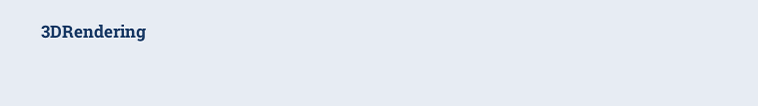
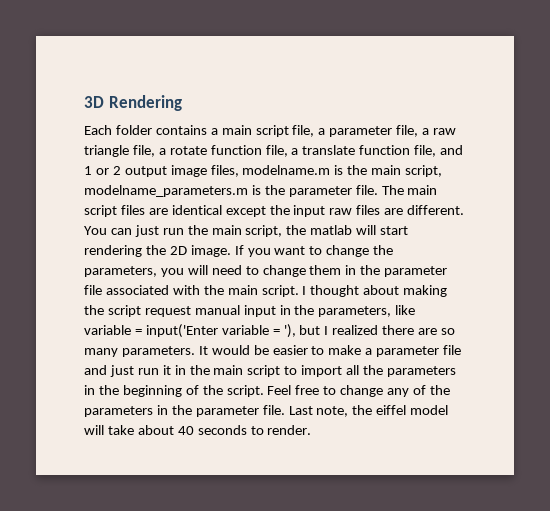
[40,24,146,42] 3DRendering -> [84,95,182,111] [84,125,457,137] [84,145,464,157] [84,165,443,177] [84,185,438,197] [84,205,465,217] [84,225,409,237] [84,245,394,257] [84,265,448,277] [84,285,448,297] [84,305,416,317] [84,324,456,338] [84,345,462,357] [84,365,456,377] [84,385,450,397] [84,405,449,417] [84,425,312,435] 3D Rendering // Each folder contains a main script file, a parameter file, a raw triangle file, a rotate function file, a translate function file, and 1 or 2 output image files, modelname.m is the main script, modelname_parameters.m is the parameter file. The main script files are identical except the input raw files are different. You can just run the main script, the matlab will start rendering the 2D image. If you want to change the parameters, you will need to change them in the parameter file associated with the main script. I thought about making the script request manual input in the parameters, like variable = input('Enter variable = '), but I realized there are so many parameters. It would be easier to make a parameter file and just run it in the main script to import all the parameters in the beginning of the script. Feel free to change any of the parameters in the parameter file. Last note, the eiffel model will take about 40 seconds to render.

